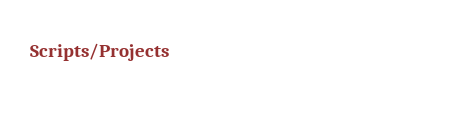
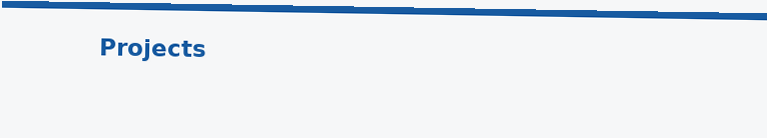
[30,43,169,61] Scripts/Projects -> [99,38,207,63] Projects

